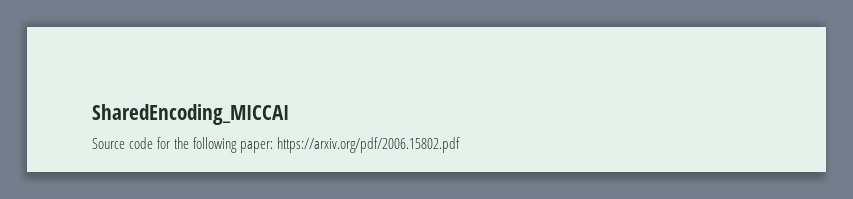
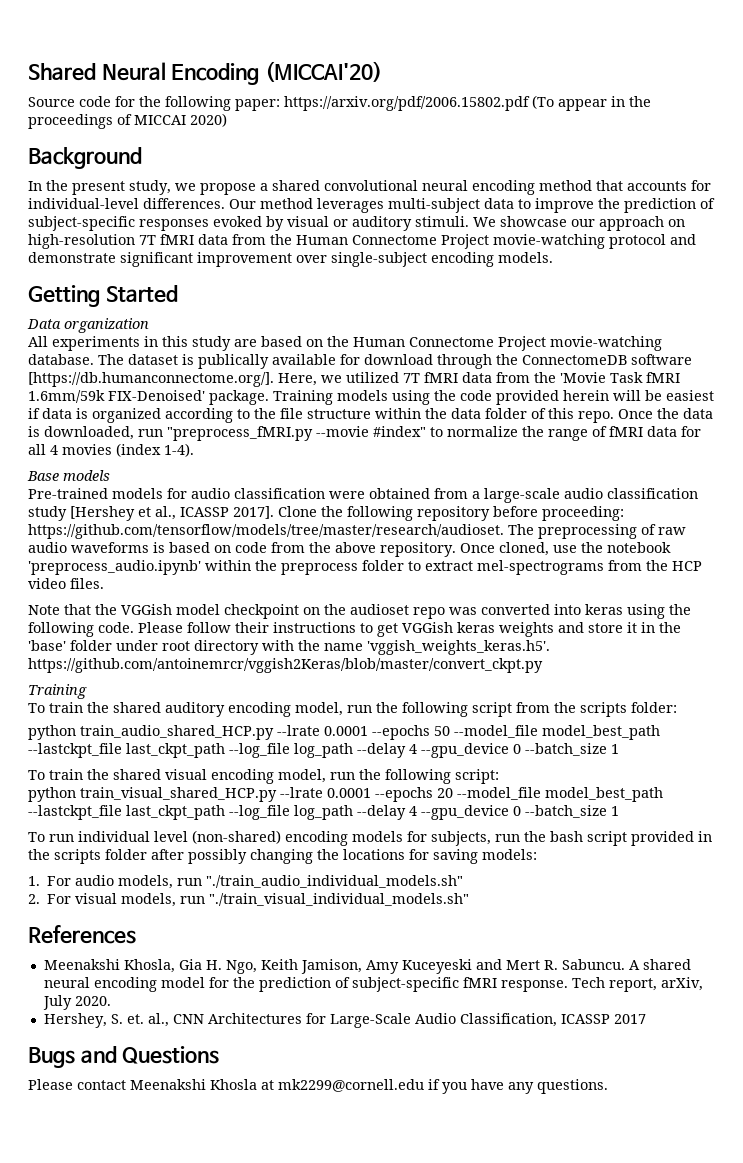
[92,104,289,125] SharedEncoding_MICCAI -> [28,61,382,85] Shared Neural Encoding (MICCAI'20)
(461, 145) none -> [532,95,651,111] [28,113,227,129] [28,147,142,169] [28,180,711,195] [28,198,715,213] [28,216,685,231] [28,234,696,249] [28,252,553,267] [28,285,178,307] [27,318,149,333] [28,336,662,351] [28,354,692,369] [28,372,680,387] [28,390,714,405] [28,408,713,423] [28,426,701,441] [28,443,194,457] [27,470,110,481] [28,488,698,503] [28,506,624,521] [28,524,686,539] [28,542,671,557] [28,560,702,575] [28,578,104,589] [28,604,691,619] [28,622,681,637] [28,640,550,655] [28,658,543,673] [28,684,87,699] [28,702,677,717] [28,725,660,740] [28,743,619,758] [28,769,499,784] [28,787,663,802] [28,805,619,820] [28,830,712,846] [28,849,537,864] [28,875,464,889] [28,893,470,907] [28,925,136,944] [43,959,691,974] [43,977,703,992] [42,995,111,1010] [43,1013,646,1028] [28,1046,220,1068] [28,1079,608,1094] (To appear in the proceedings of MICCAI 2020) // Background // In the present study, we propose a shared convolutional neural encoding method that accounts for individual-level differences. Our method leverages multi-subject data to improve the prediction of subject-specific responses evoked by visual or auditory stimuli. We showcase our approach on high-resolution 7T fMRI data from the Human Connectome Project movie-watching protocol and demonstrate significant improvement over single-subject encoding models. // Getting Started // Data organization // All experiments in this study are based on the Human Connectome Project movie-watching database. The dataset is publically available for download through the ConnectomeDB software [https://db.humanconnectome.org/]. Here, we utilized 7T fMRI data from the 'Movie Task fMRI 1.6mm/59k FIX-Denoised' package. Training models using the code provided herein will be easiest if data is organized according to the file structure within the data folder of this repo. Once the data is downloaded, run "preprocess_fMRI.py --movie #index" to normalize the range of fMRI data for all 4 movies (index 1-4). // Base models // Pre-trained models for audio classification were obtained from a large-scale audio classification study [Hershey et al., ICASSP 2017]. Clone the following repository before proceeding: https://github.com/tensorflow/models/tree/master/research/audioset. The preprocessing of raw audio waveforms is based on code from the above repository. Once cloned, use the notebook 'preprocess_audio.ipynb' within the preprocess folder to extract mel-spectrograms from the HCP video files. // Note that the VGGish model checkpoint on the audioset repo was converted into keras using the following code. Please follow their instructions to get VGGish keras weights and store it in the 'base' folder under root directory with the name 'vggish_weights_keras.h5'. https://github.com/antoinemrcr/vggish2Keras/blob/master/convert_ckpt.py // Training // To train the shared auditory encoding model, run the following script from the scripts folder: // python train_audio_shared_HCP.py --lrate 0.0001 --epochs 50 --model_file model_best_path --lastckpt_file last_ckpt_path --log_file log_path --delay 4 --gpu_device 0 --batch_size 1 // To train the shared visual encoding model, run the following script: // python train_visual_shared_HCP.py --lrate 0.0001 --epochs 20 --model_file model_best_path --lastckpt_file last_ckpt_path --log_file log_path --delay 4 --gpu_device 0 --batch_size 1 // To run individual level (non-shared) encoding models for subjects, run the bash script provided in the scripts folder after possibly changing the locations for saving models: // 1. For audio models, run "./train_audio_individual_models.sh" // 2. For visual models, run "./train_visual_individual_models.sh" // References // Meenakshi Khosla, Gia H. Ngo, Keith Jamison, Amy Kuceyeski and Mert R. Sabuncu. A shared neural encoding model for the prediction of subject-specific fMRI response. Tech report, arXiv, July 2020. // Hershey, S. et. al., CNN Architectures for Large-Scale Audio Classification, ICASSP 2017 // Bugs and Questions // Please contact Meenakshi Khosla at mk2299@cornell.edu if you have any questions.

